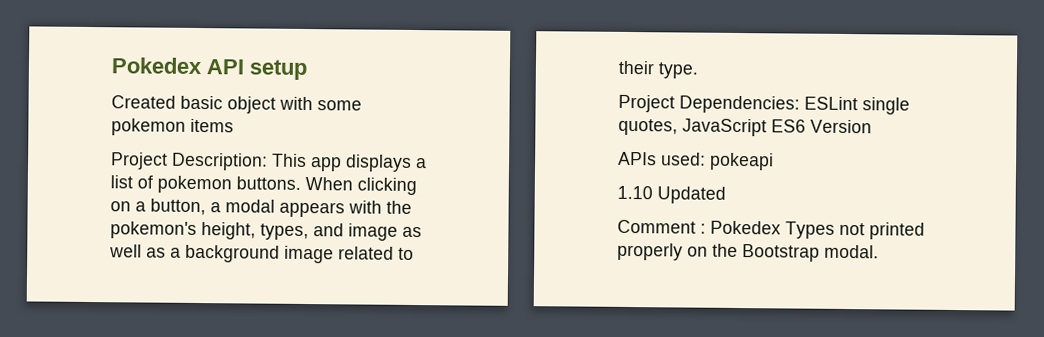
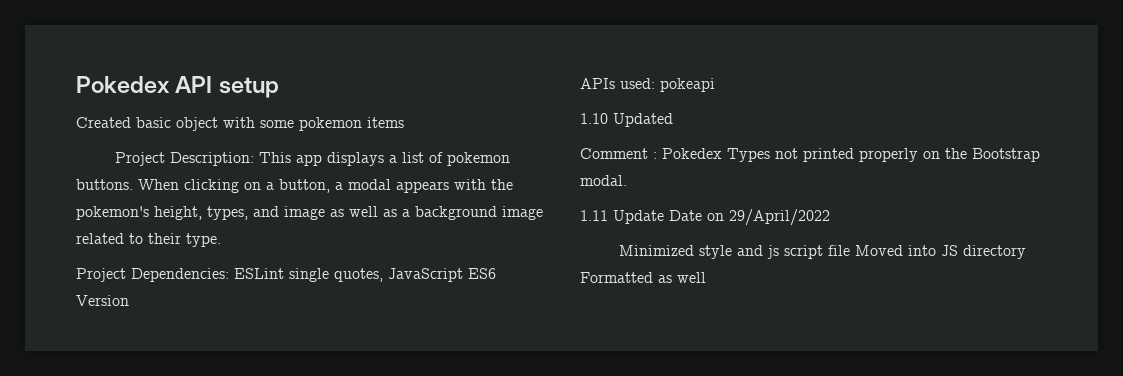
(879, 251) none -> [580,209,830,226] [618,245,1026,259] [580,272,706,283] // 1.11 Update Date on 29/April/2022 // Minimized style and js script file Moved into JS directory Formatted as well

